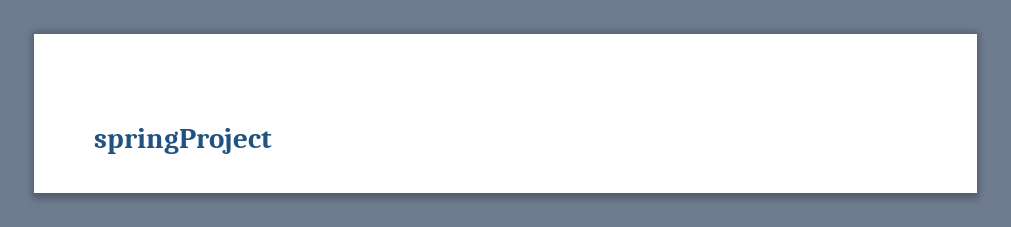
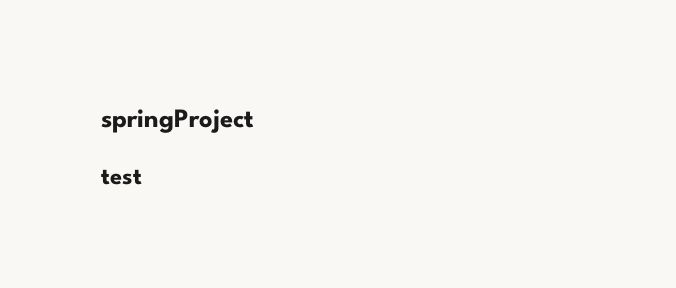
(272, 141) none -> [101,169,142,185] // test

